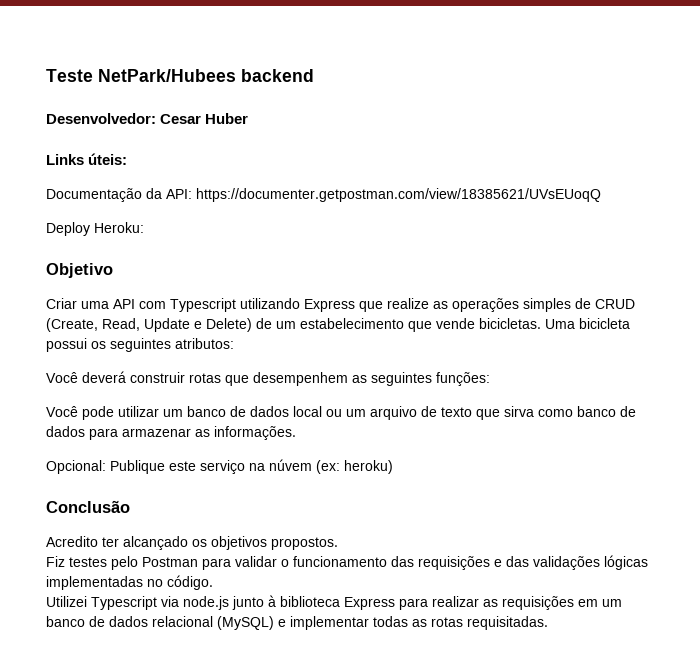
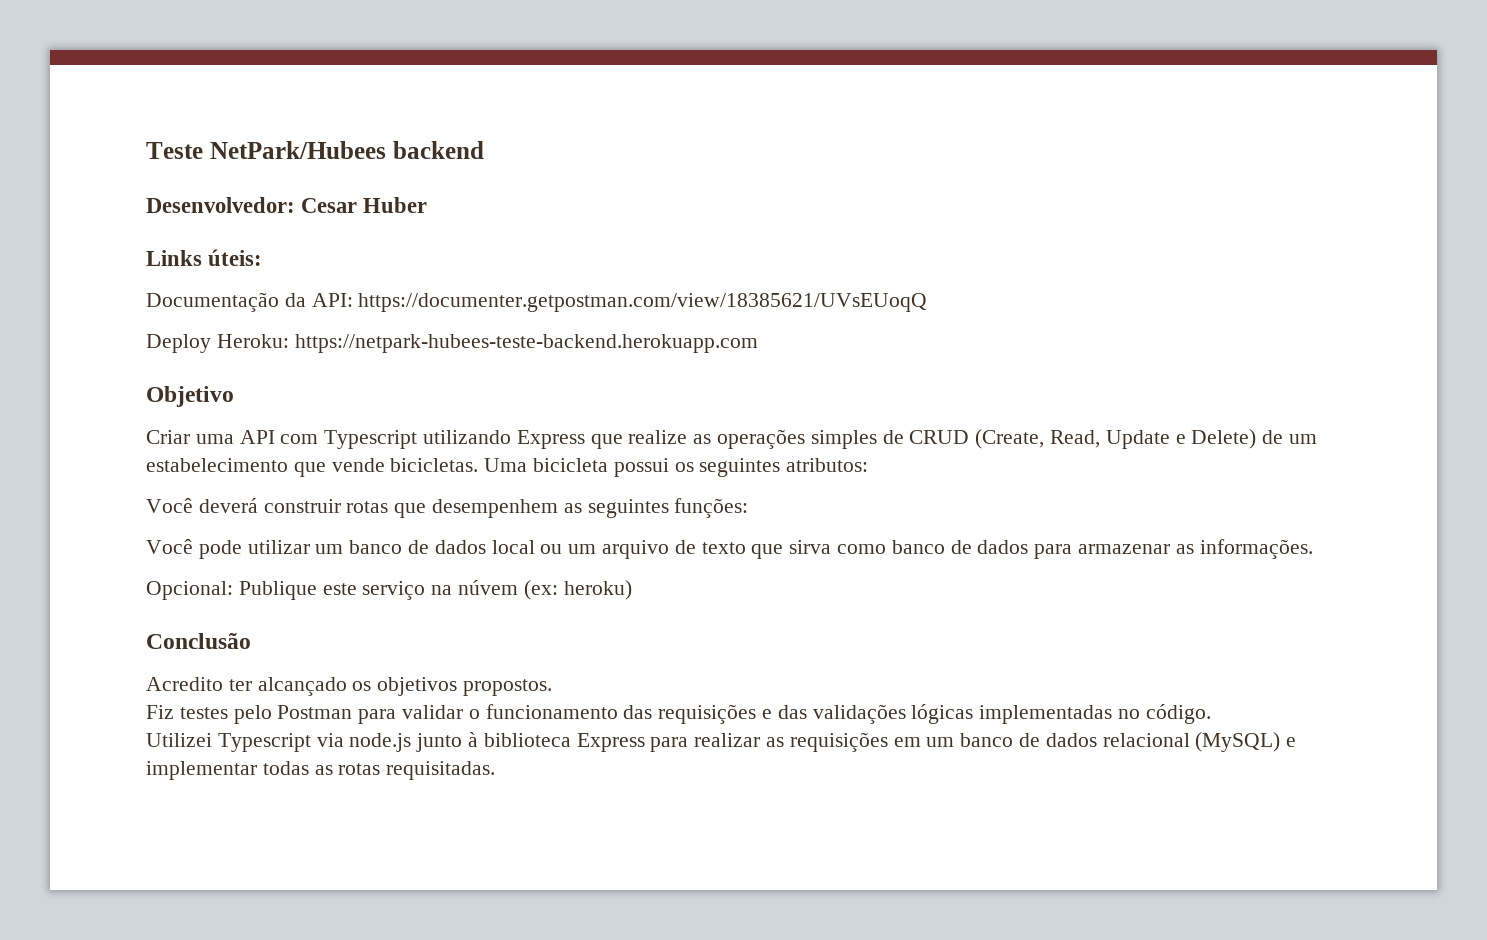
(144, 227) none -> [294,334,758,353] https://netpark-hubees-teste-backend.herokuapp.com

